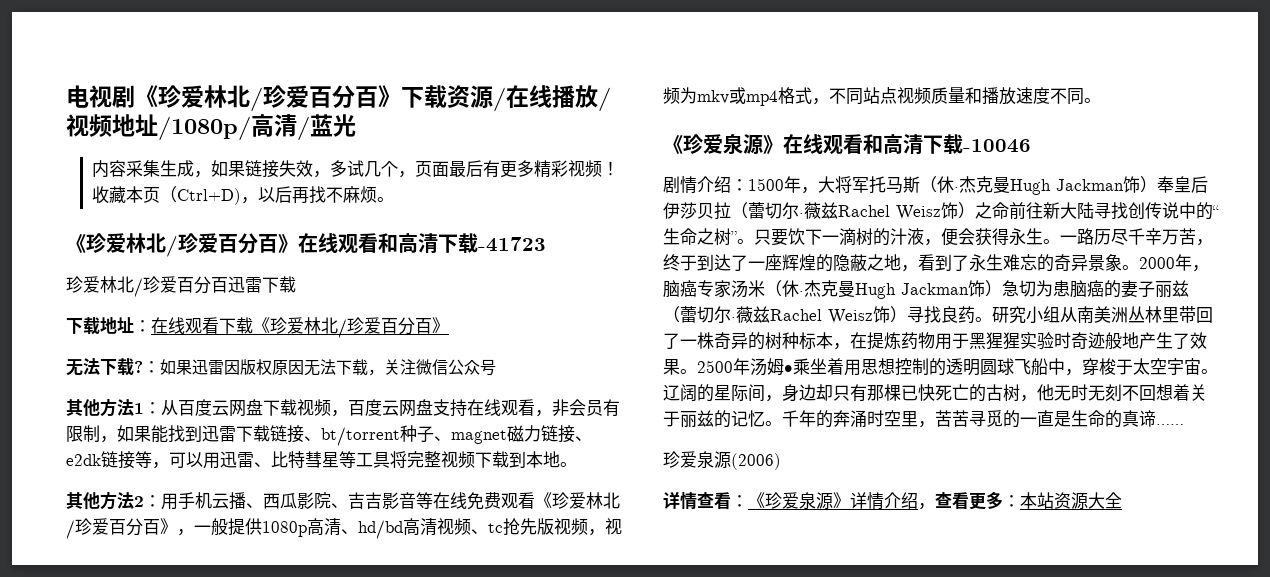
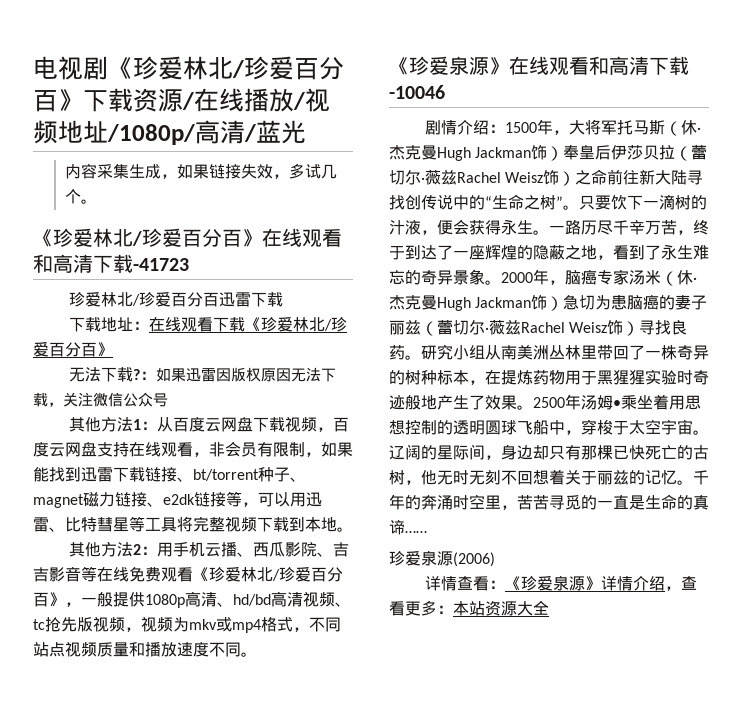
[398,160,620,178] [92,186,378,205] ，页面最后有更多精彩视频！收藏本页（Ctrl+D)，以后再找不麻烦 -> (81, 196) none

